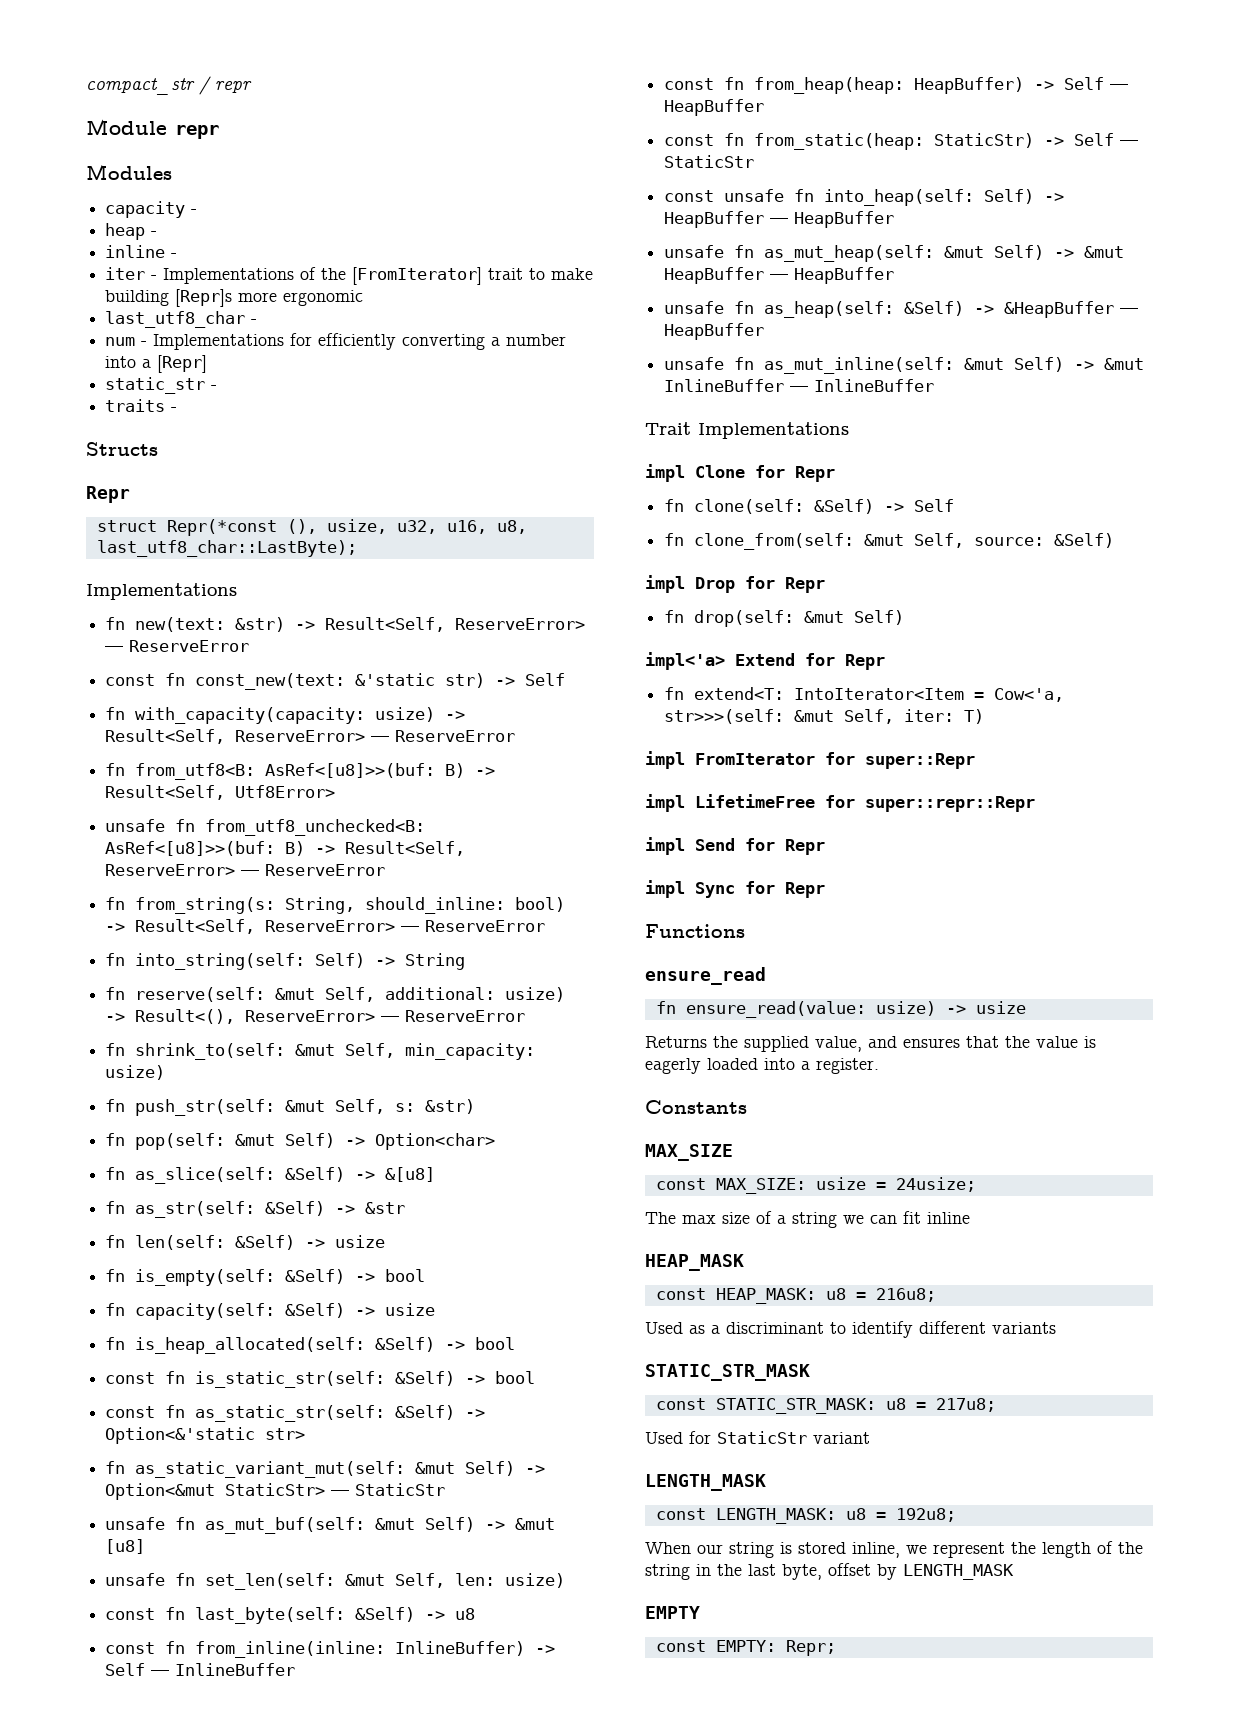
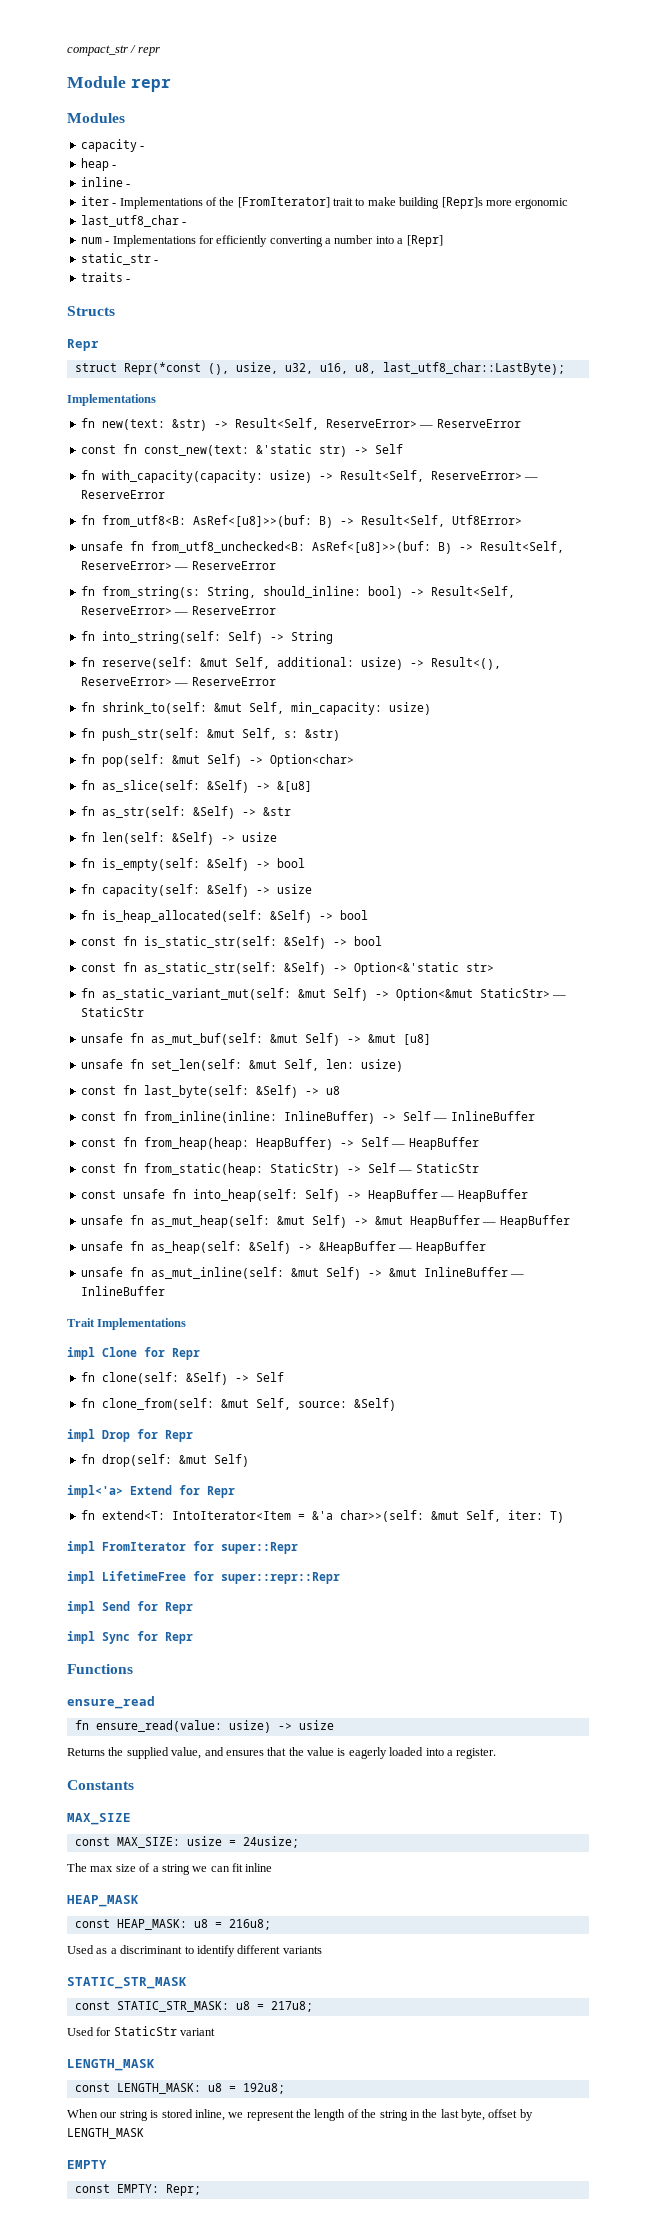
[994,688,1065,702] [664,709,785,724] Cow<'a, str>>>(self: -> [311,1510,424,1522] &'a char>>(self:

